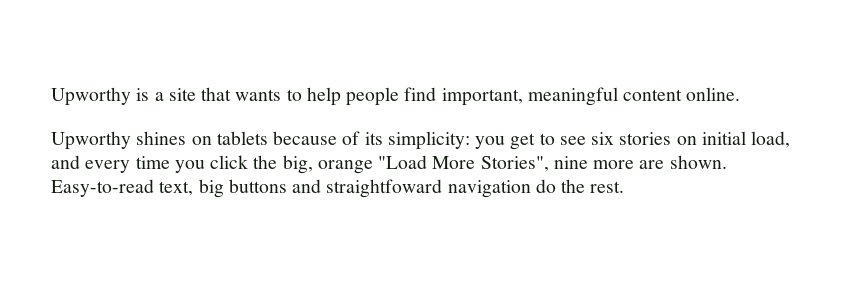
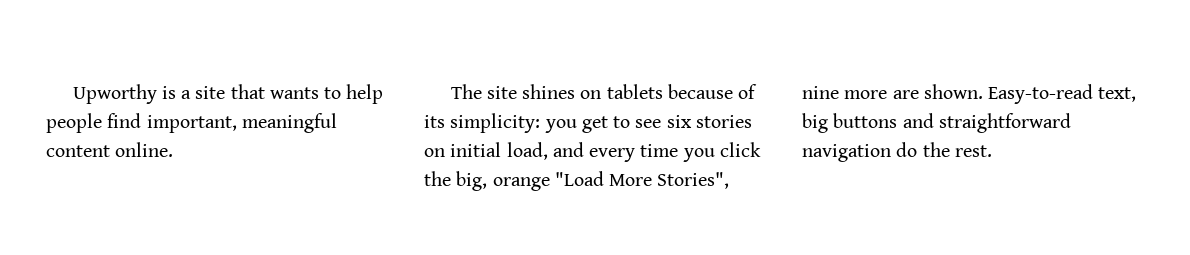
[51,131,131,150] Upworthy -> [450,84,517,99] The site
[326,179,443,198] straightfoward -> [938,113,1071,133] straightforward

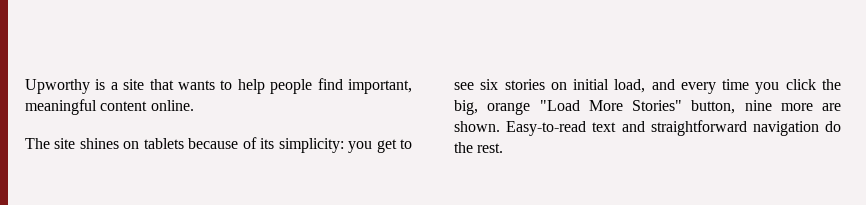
[657,172,730,189] Stories", -> [632,100,736,114] Stories" button,
[1098,87,1137,102] [802,113,898,133] text, big buttons -> [592,122,617,132] text

